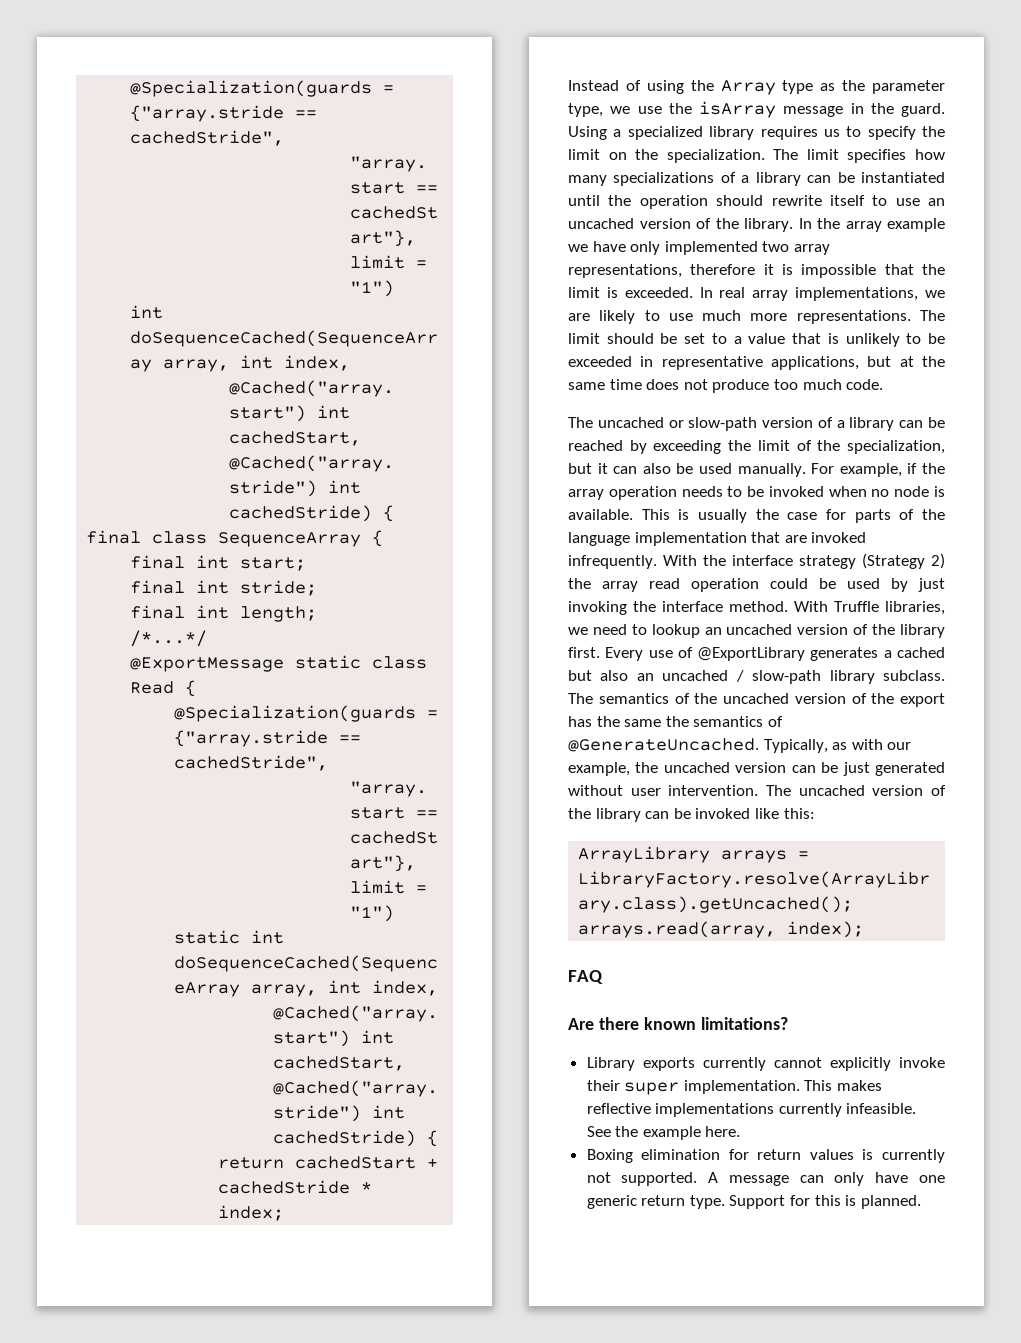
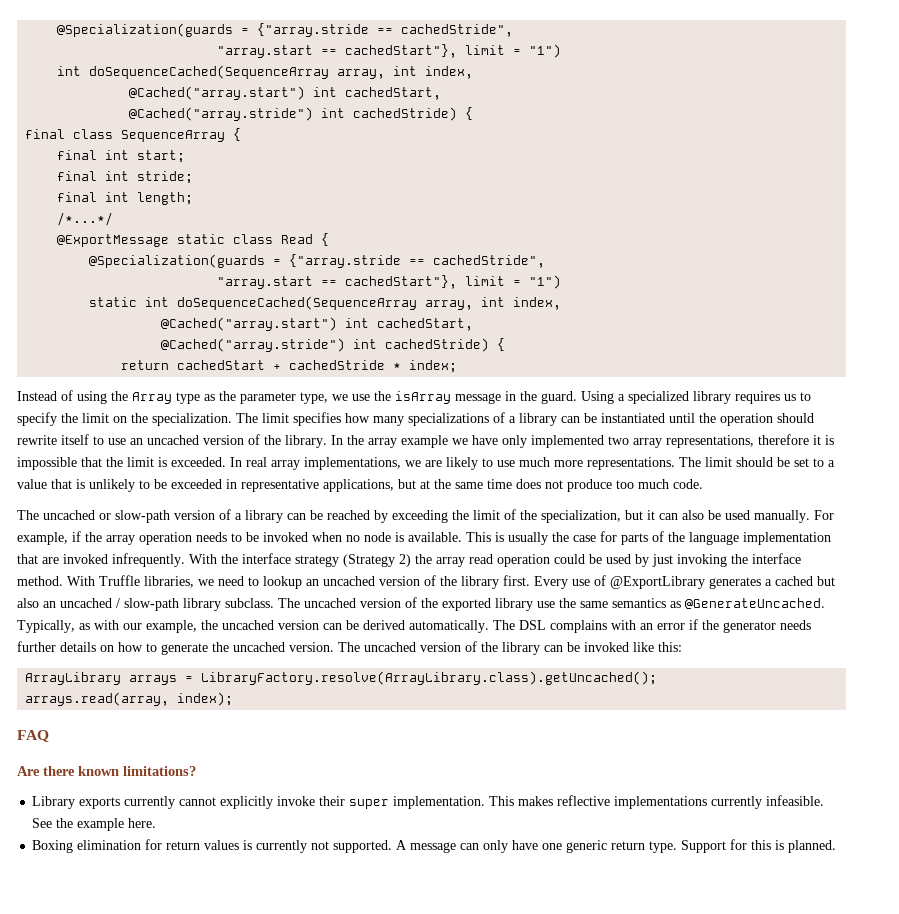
[598,693,945,707] [568,716,783,727] semantics of the uncached version of the export has the same the semantics of -> [304,597,681,611] uncached version of the exported library use the same semantics as
[842,762,945,776] [568,785,759,796] just generated without user intervention. -> [363,619,811,633] [17,641,334,655] derived automatically. The DSL complains with an error if the generator needs further details on how to generate the uncached version.

